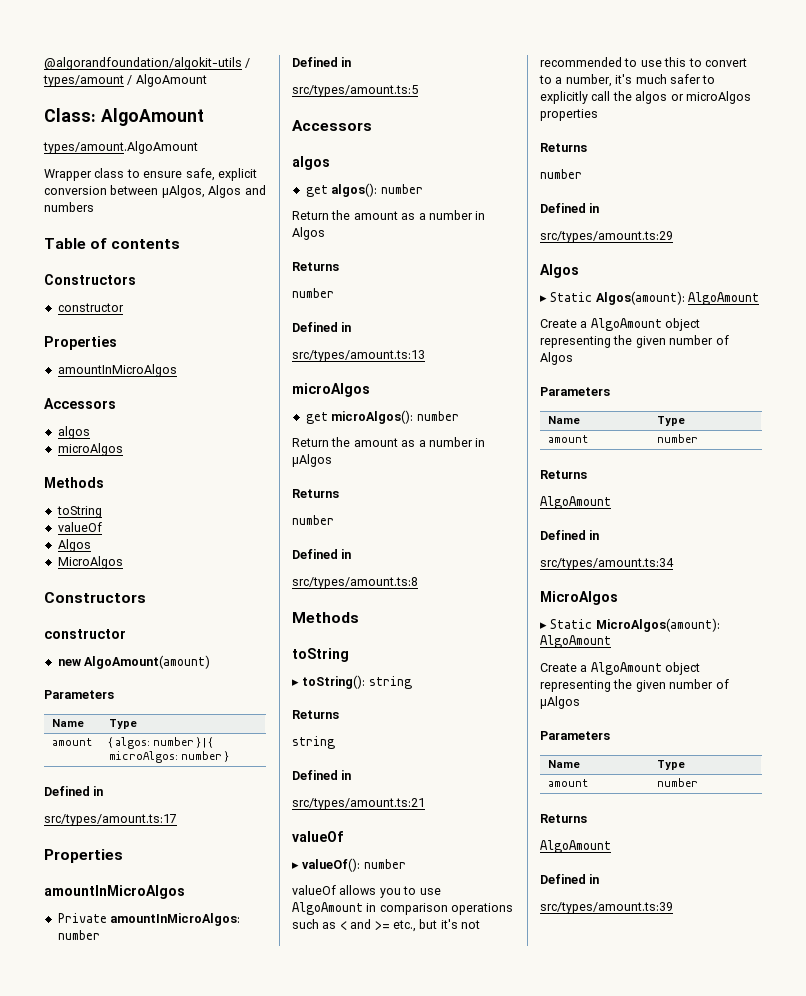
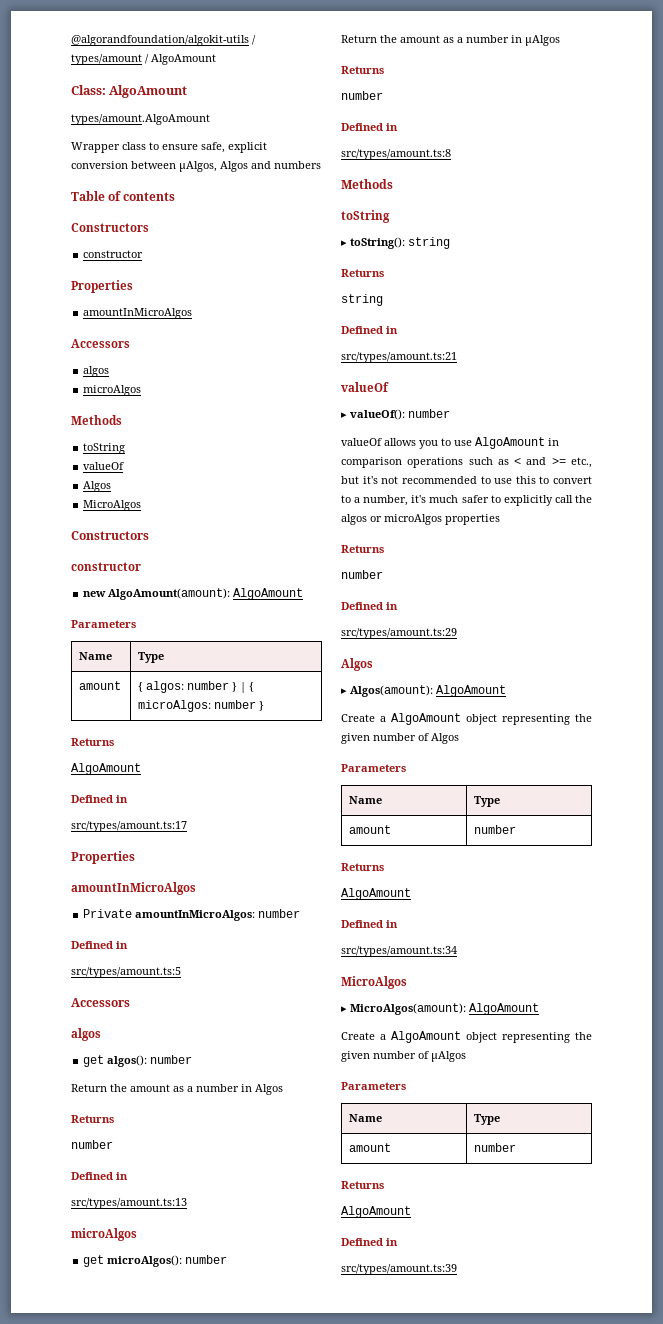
[84,655,211,669] AlgoAmount(amount) -> [108,588,304,600] AlgoAmount(amount): AlgoAmount
(230, 756) none -> [71,738,114,746] [71,763,141,775] // Returns // AlgoAmount
[550,292,593,302] Static -> (347, 691) none
[550,619,593,629] Static -> (347, 1009) none

